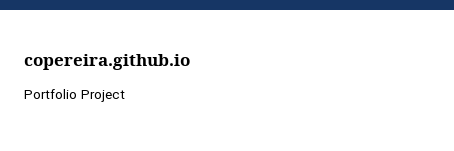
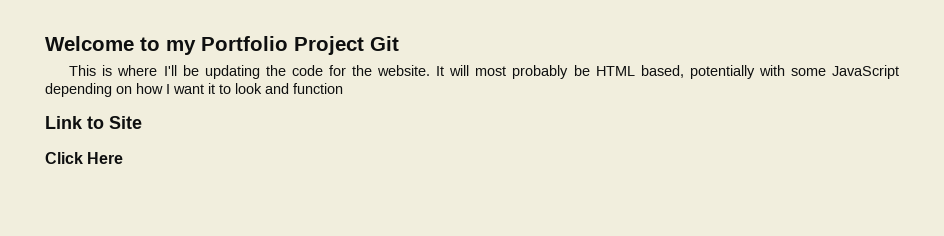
[24,54,190,70] [24,89,125,102] copereira.github.io // Portfolio Project -> [45,36,399,55] [69,65,900,79] [45,83,343,97] [45,116,142,129] [45,152,124,164] Welcome to my Portfolio Project Git // This is where I'll be updating the code for the website. It will most probably be HTML based, potentially with some JavaScript depending on how I want it to look and function // Link to Site // Click Here

